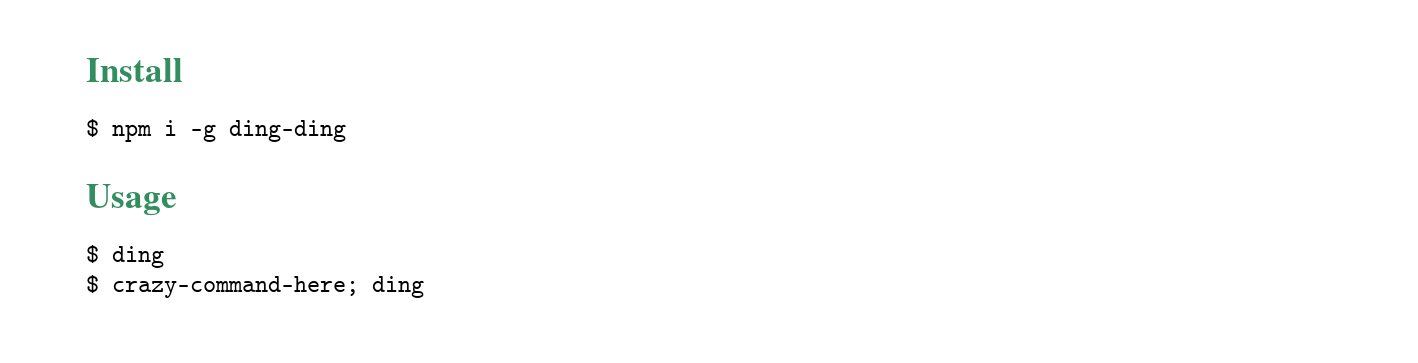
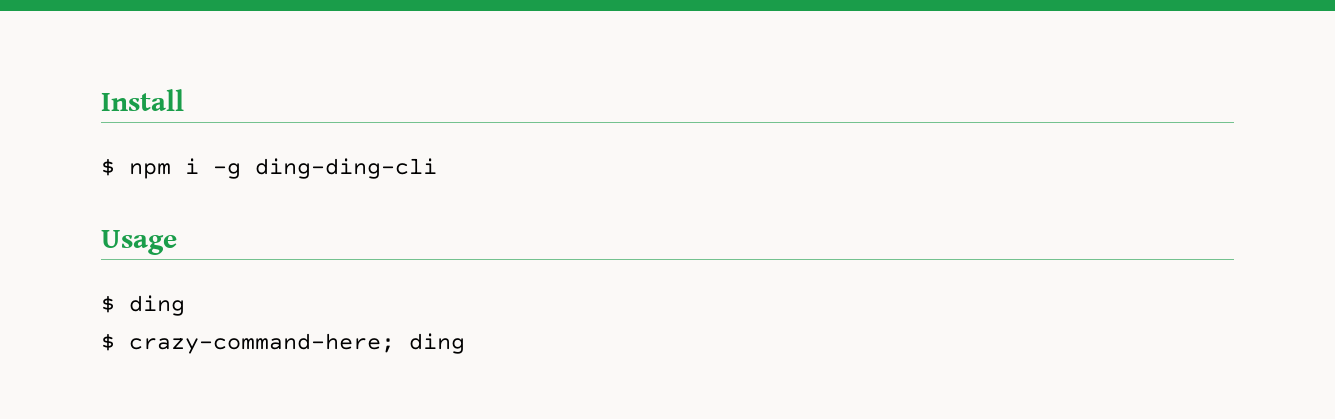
[229,120,346,142] ding-ding -> [255,158,437,179] ding-ding-cli

